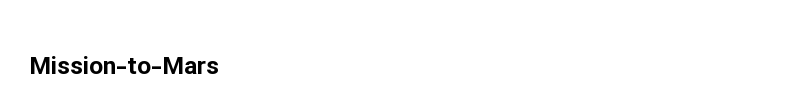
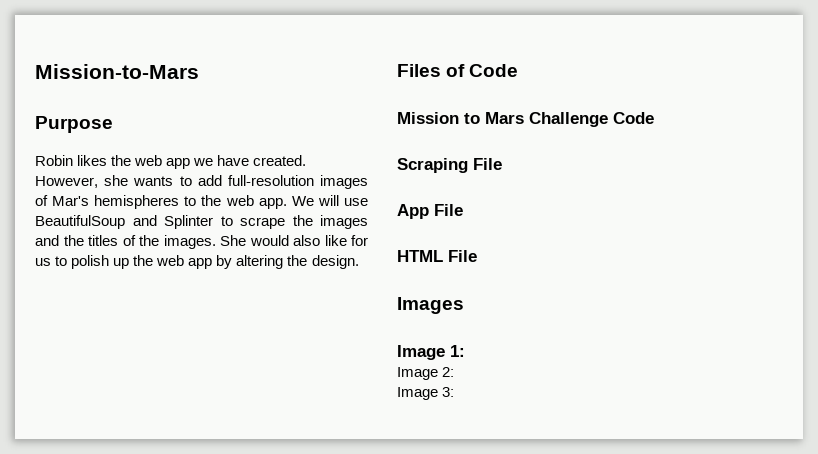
(219, 65) none -> [35,116,113,133] [35,155,307,169] [35,175,368,189] [35,195,368,209] [35,215,368,229] [35,235,368,249] [35,255,359,269] [397,64,519,77] [397,112,654,127] [397,158,502,173] [397,204,463,219] [397,250,477,262] [397,297,464,314] [397,345,465,360] [397,367,455,380] [397,387,455,400] // Purpose // Robin likes the web app we have created. However, she wants to add full-resolution images of Mar's hemispheres to the web app. We will use BeautifulSoup and Splinter to scrape the images and the titles of the images. She would also like for us to polish up the web app by altering the design. // Files of Code // Mission to Mars Challenge Code // Scraping File // App File // HTML File // Images // Image 1: // Image 2: // Image 3:

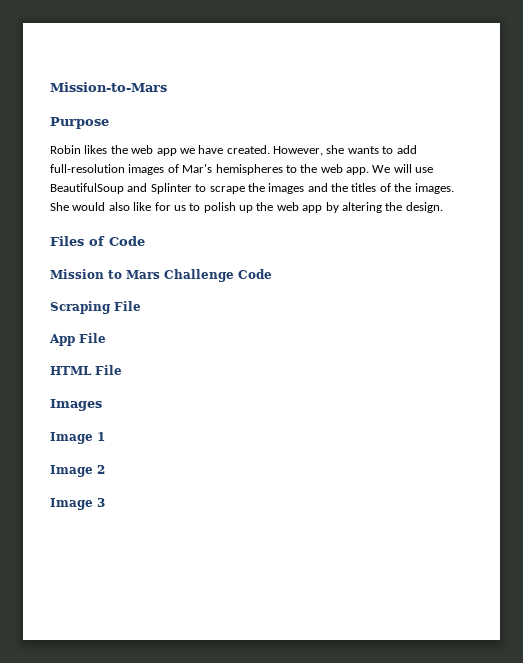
[450,345,465,357] [397,367,455,380] [397,387,455,400] 1: // Image 2: // Image 3: -> [97,432,105,441] [50,465,105,477] [50,498,105,510] 1 // Image 2 // Image 3

